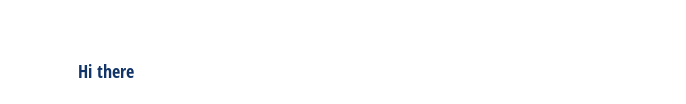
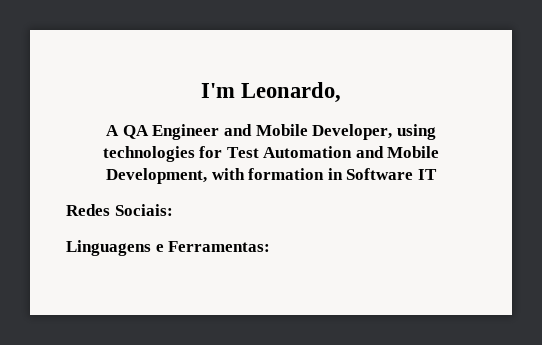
[78,64,134,78] Hi there -> [200,82,342,103] [106,124,436,140] [102,146,440,162] [106,168,437,184] [66,204,173,216] [66,240,271,256] I'm Leonardo, // A QA Engineer and Mobile Developer, using technologies for Test Automation and Mobile Development, with formation in Software IT // Redes Sociais: // Linguagens e Ferramentas:

